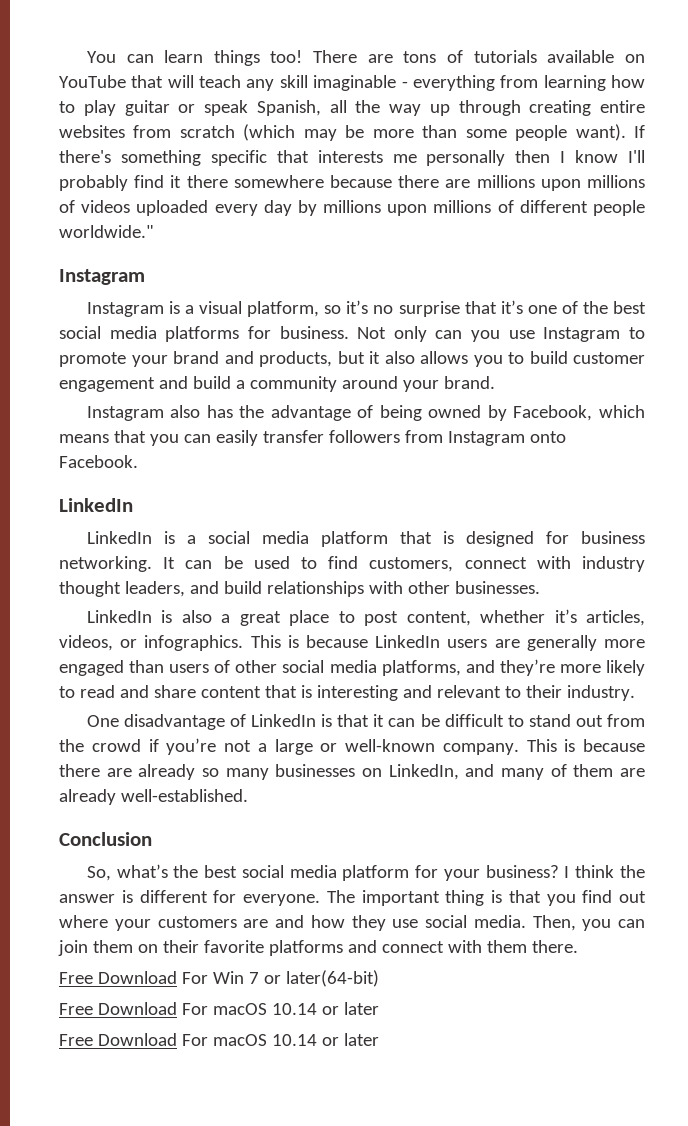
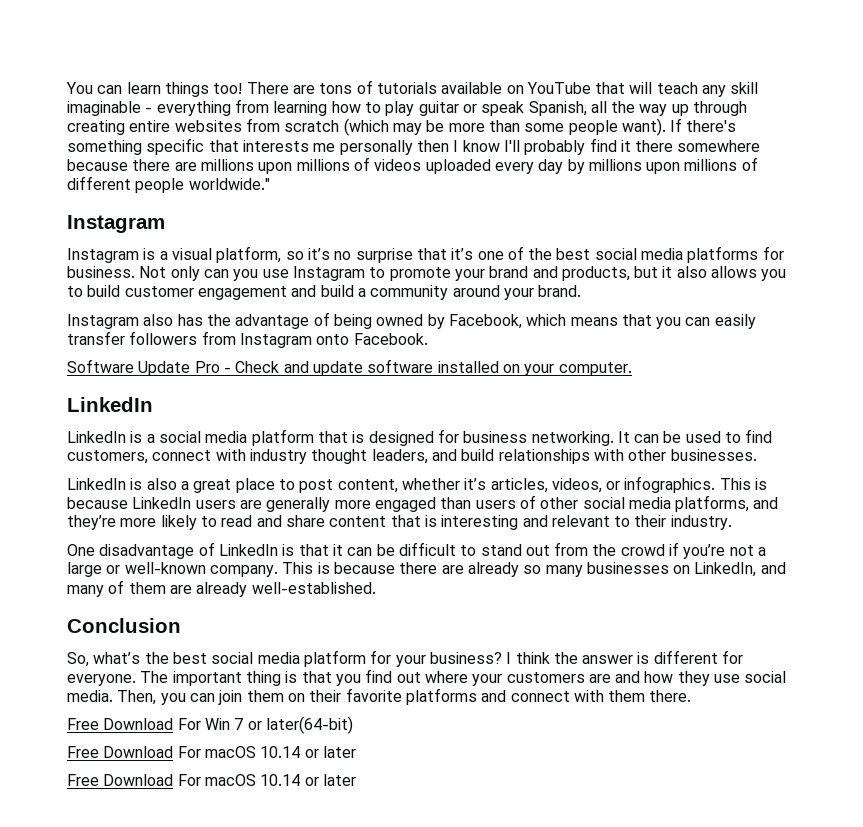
(138, 461) none -> [67,359,632,376] // Software Update Pro - Check and update software installed on your computer.

